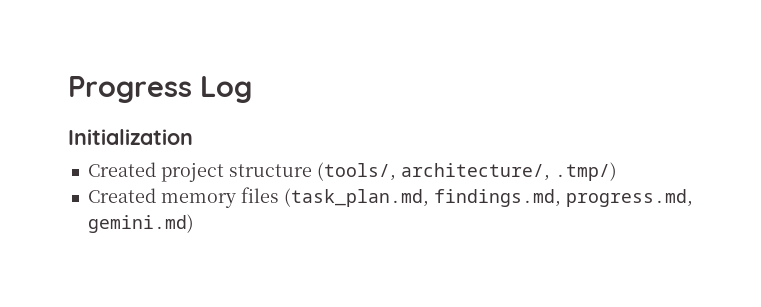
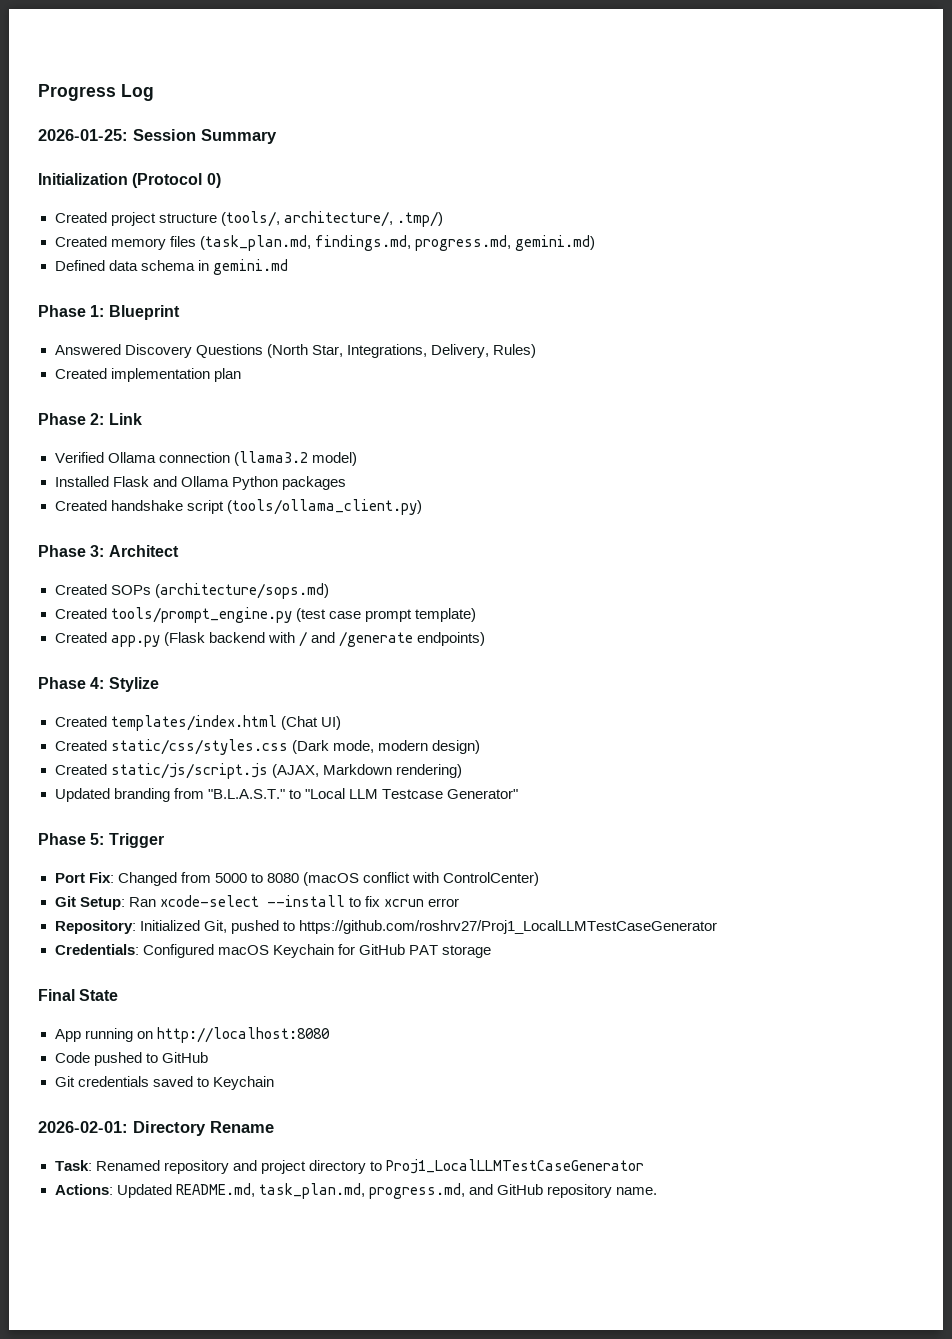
(252, 89) none -> [38,129,277,144] // 2026-01-25: Session Summary
(193, 137) none -> [132,173,221,188] (Protocol 0)
(194, 223) none -> [54,259,288,275] [38,305,180,320] [54,344,536,358] [54,368,241,382] [38,413,142,425] [54,451,357,466] [54,476,346,490] [54,499,422,515] [38,545,179,557] [54,583,329,599] [54,607,476,623] [54,631,485,647] [38,677,159,692] [54,715,341,731] [54,739,480,755] [54,763,462,779] [54,788,518,802] [38,833,164,848] [54,872,540,886] [54,895,459,910] [54,920,717,934] [54,944,491,958] [38,989,119,1001] [54,1027,330,1043] [54,1052,208,1066] [54,1076,274,1090] [38,1121,274,1136] [54,1159,644,1174] [54,1183,657,1199] // Defined data schema in gemini.md // Phase 1: Blueprint // Answered Discovery Questions (North Star, Integrations, Delivery, Rules) // Created implementation plan // Phase 2: Link // Verified Ollama connection (llama3.2 model) // Installed Flask and Ollama Python packages // Created handshake script (tools/ollama_client.py) // Phase 3: Architect // Created SOPs (architecture/sops.md) // Created tools/prompt_engine.py (test case prompt template) // Created app.py (Flask backend with / and /generate endpoints) // Phase 4: Stylize // Created templates/index.html (Chat UI) // Created static/css/styles.css (Dark mode, modern design) // Created static/js/script.js (AJAX, Markdown rendering) // Updated branding from "B.L.A.S.T." to "Local LLM Testcase Generator" // Phase 5: Trigger // Port Fix: Changed from 5000 to 8080 (macOS conflict with ControlCenter) // Git Setup: Ran xcode-select --install to fix xcrun error // Repository: Initialized Git, pushed to https://github.com/roshrv27/Proj1_LocalLLMTestCaseGenerator // Credentials: Configured macOS Keychain for GitHub PAT storage // Final State // App running on http://localhost:8080 // Code pushed to GitHub // Git credentials saved to Keychain // 2026-02-01: Directory Rename // Task: Renamed repository and project directory to Proj1_LocalLLMTestCaseGenerator // Actions: Updated README.md, task_plan.md, progress.md, and GitHub repository name.

